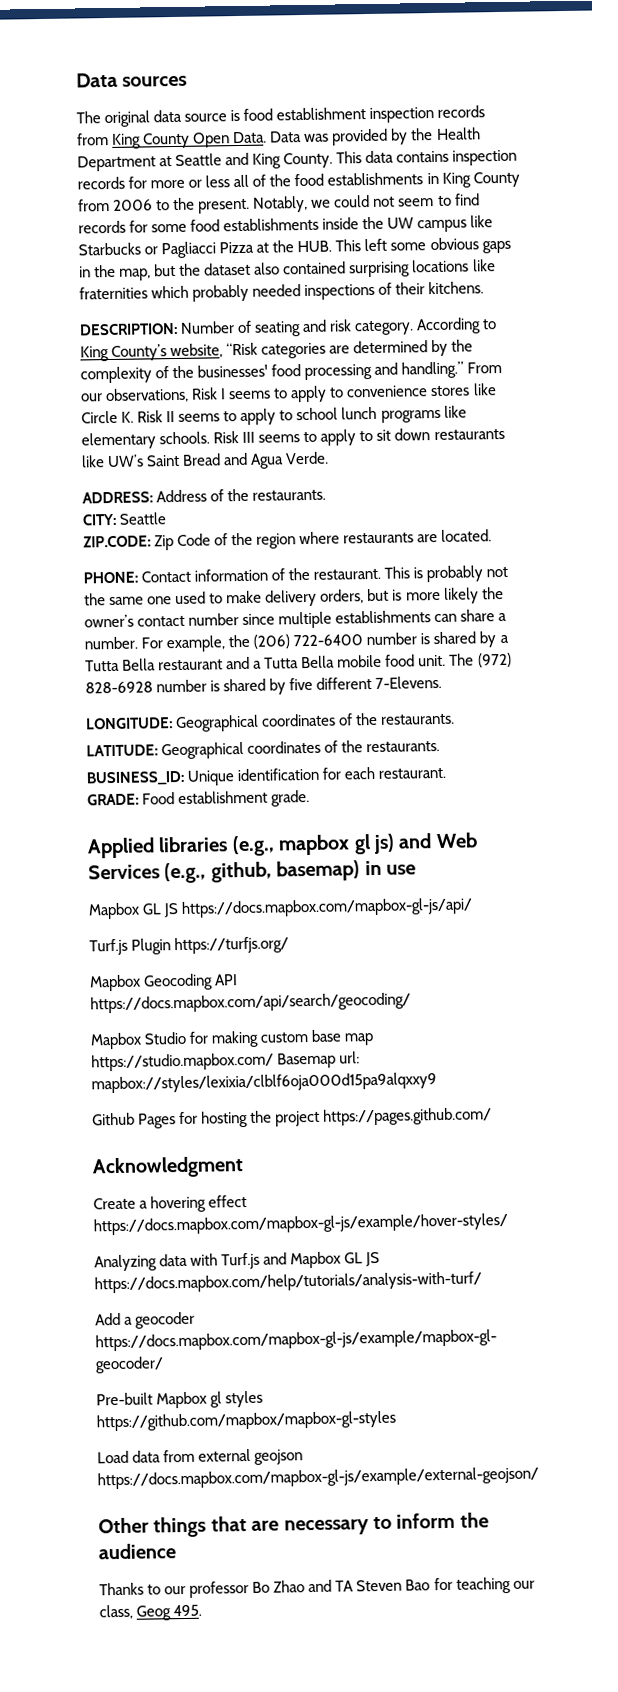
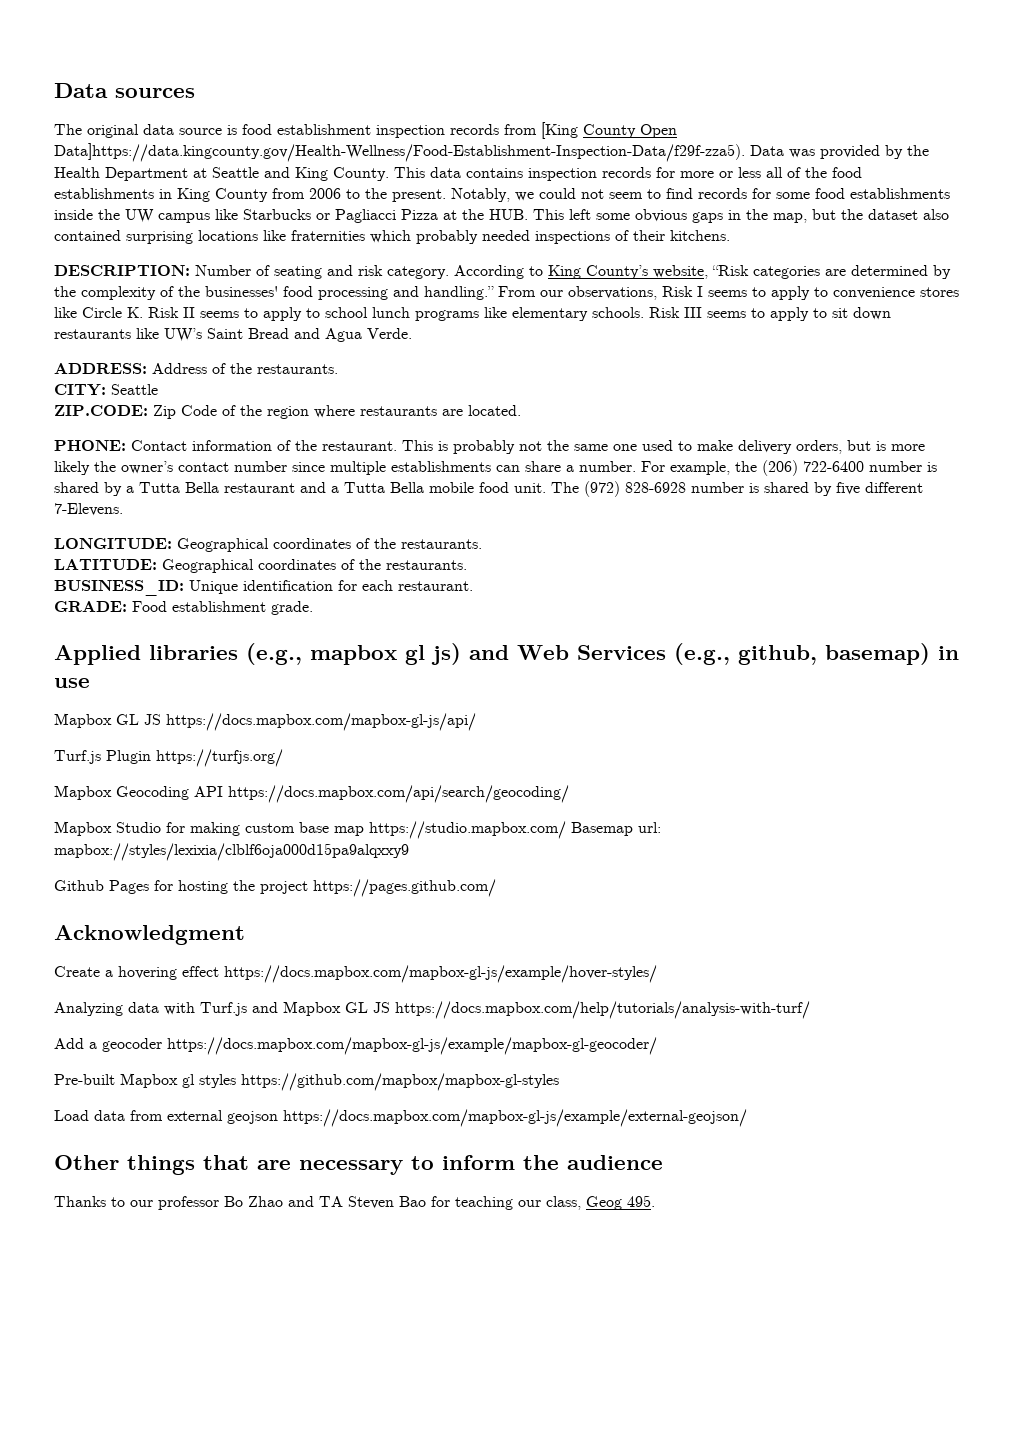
[112,133,142,149] King -> [541,122,578,139] [King
[233,131,268,144] Data. -> [54,143,745,162] Data]https://data.kingcounty.gov/Health-Wellness/Food-Establishment-Inspection-Data/f29f-zza5).

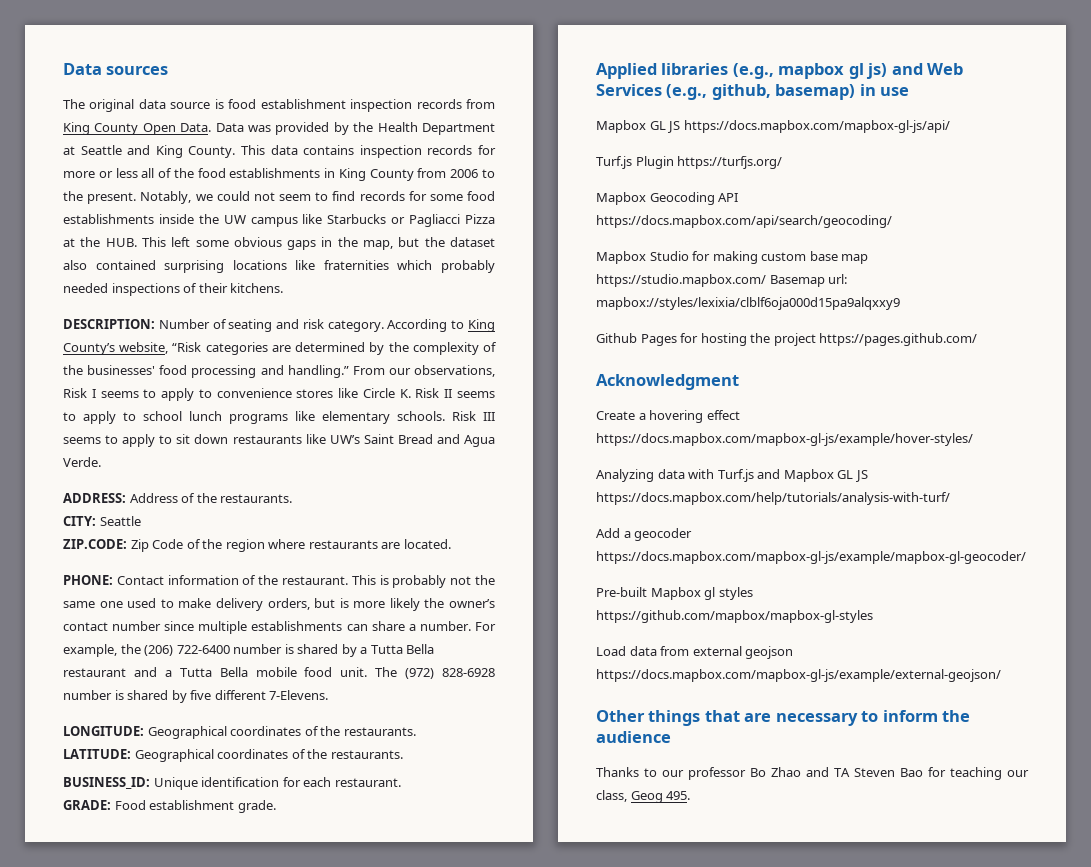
[541,122,578,139] [King -> [63,122,90,135] King
[54,143,745,162] Data]https://data.kingcounty.gov/Health-Wellness/Food-Establishment-Inspection-Data/f29f-zza5). -> [180,123,212,132] Data.

